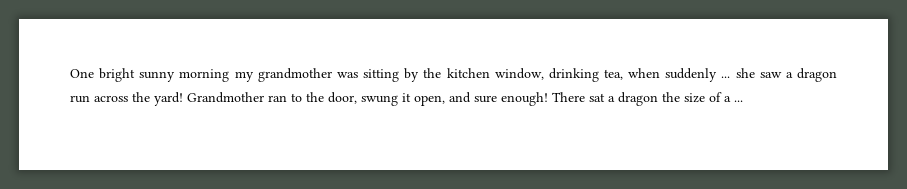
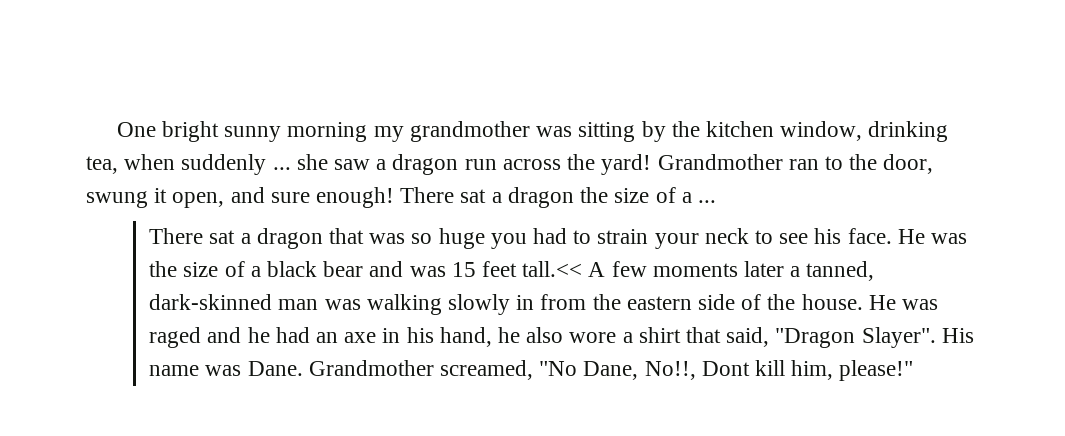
(743, 101) none -> [149,228,968,249] [149,261,875,281] [149,294,939,315] [149,327,974,348] [149,360,914,381] // There sat a dragon that was so huge you had to strain your neck to see his face. He was the size of a black bear and was 15 feet tall.<< A few moments later a tanned, dark-skinned man was walking slowly in from the eastern side of the house. He was raged and he had an axe in his hand, he also wore a shirt that said, "Dragon Slayer". His name was Dane. Grandmother screamed, "No Dane, No!!, Dont kill him, please!"

